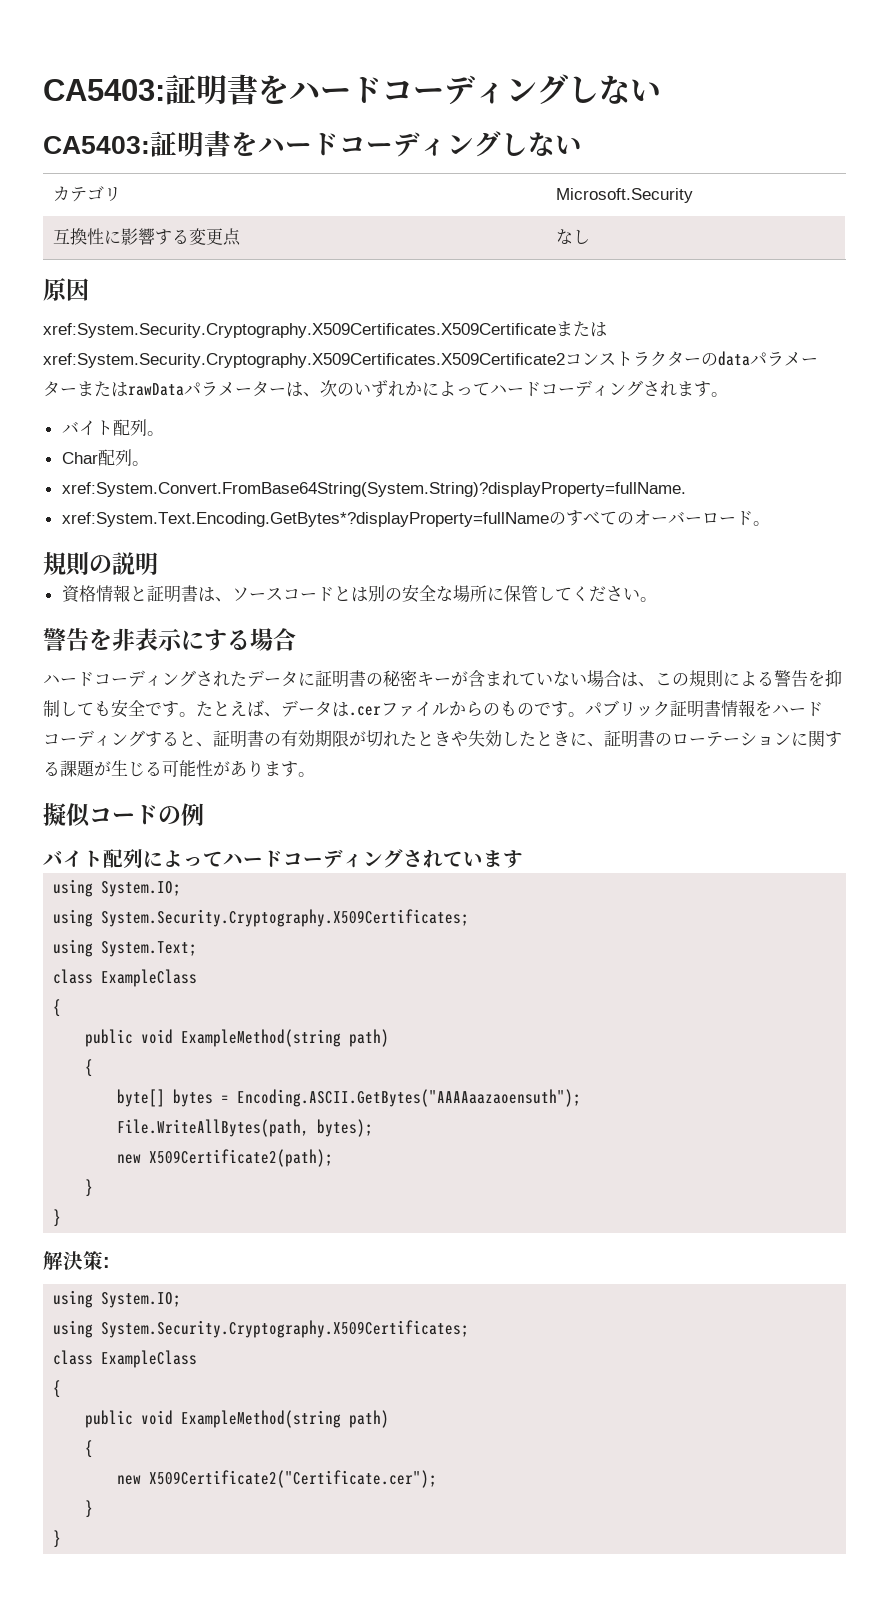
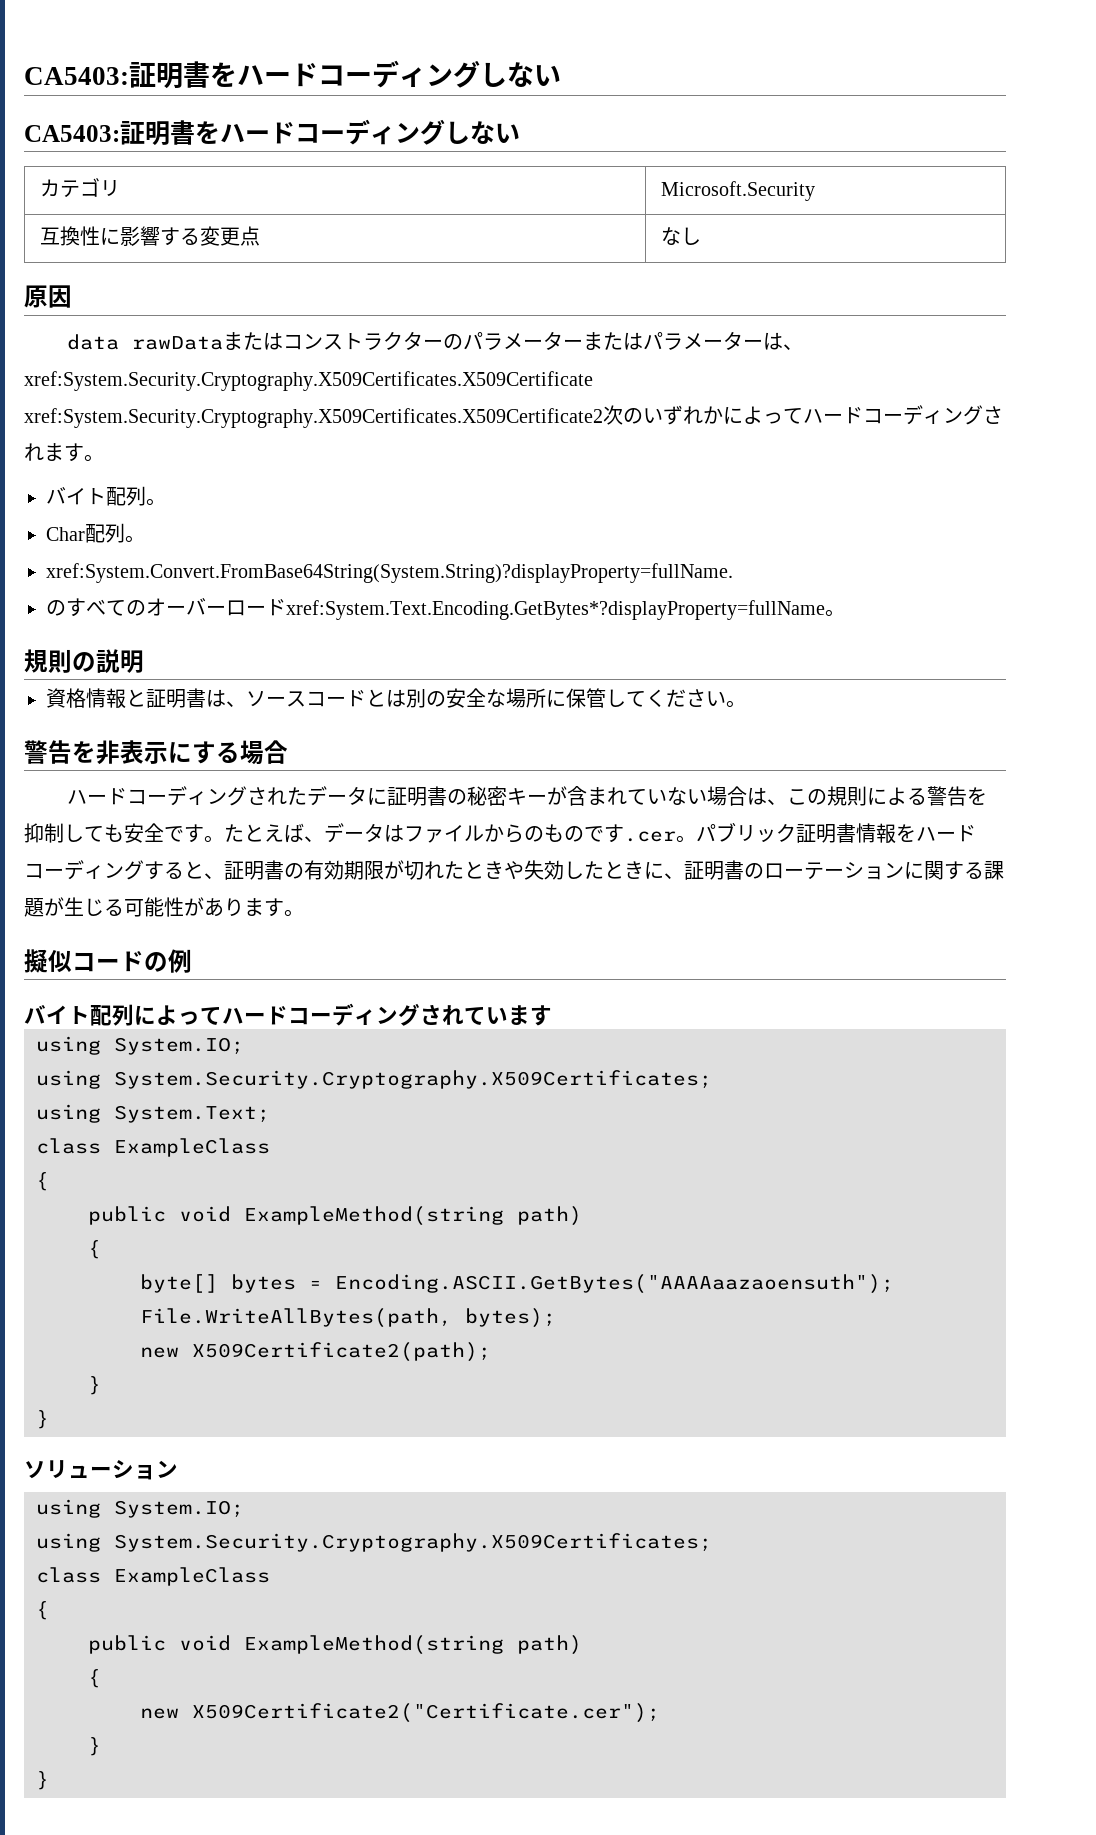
[43,321,607,338] [43,353,565,368] xref:System.Security.Cryptography.X509Certificates.X509Certificateまたはxref:System.Security.Cryptography.X509Certificates.X509Certificate2 -> [66,332,283,350] data rawDataまたは
[718,351,750,366] data -> (463, 342) none
[128,383,184,396] rawData -> (643, 341) none
(320, 394) none -> [24,371,593,391] [24,408,603,428] xref:System.Security.Cryptography.X509Certificates.X509Certificate xref:System.Security.Cryptography.X509Certificates.X509Certificate2
[61,512,549,527] xref:System.Text.Encoding.GetBytes*?displayProperty=fullName -> (733, 573) none
(753, 518) none -> [286,600,825,620] xref:System.Text.Encoding.GetBytes*?displayProperty=fullName
[349,706,381,716] .cer -> (404, 833) none
(568, 709) none -> [624,831,676,842] .cer
[43,1251,110,1270] 解決策: -> [24,1460,178,1480] ソリューション

